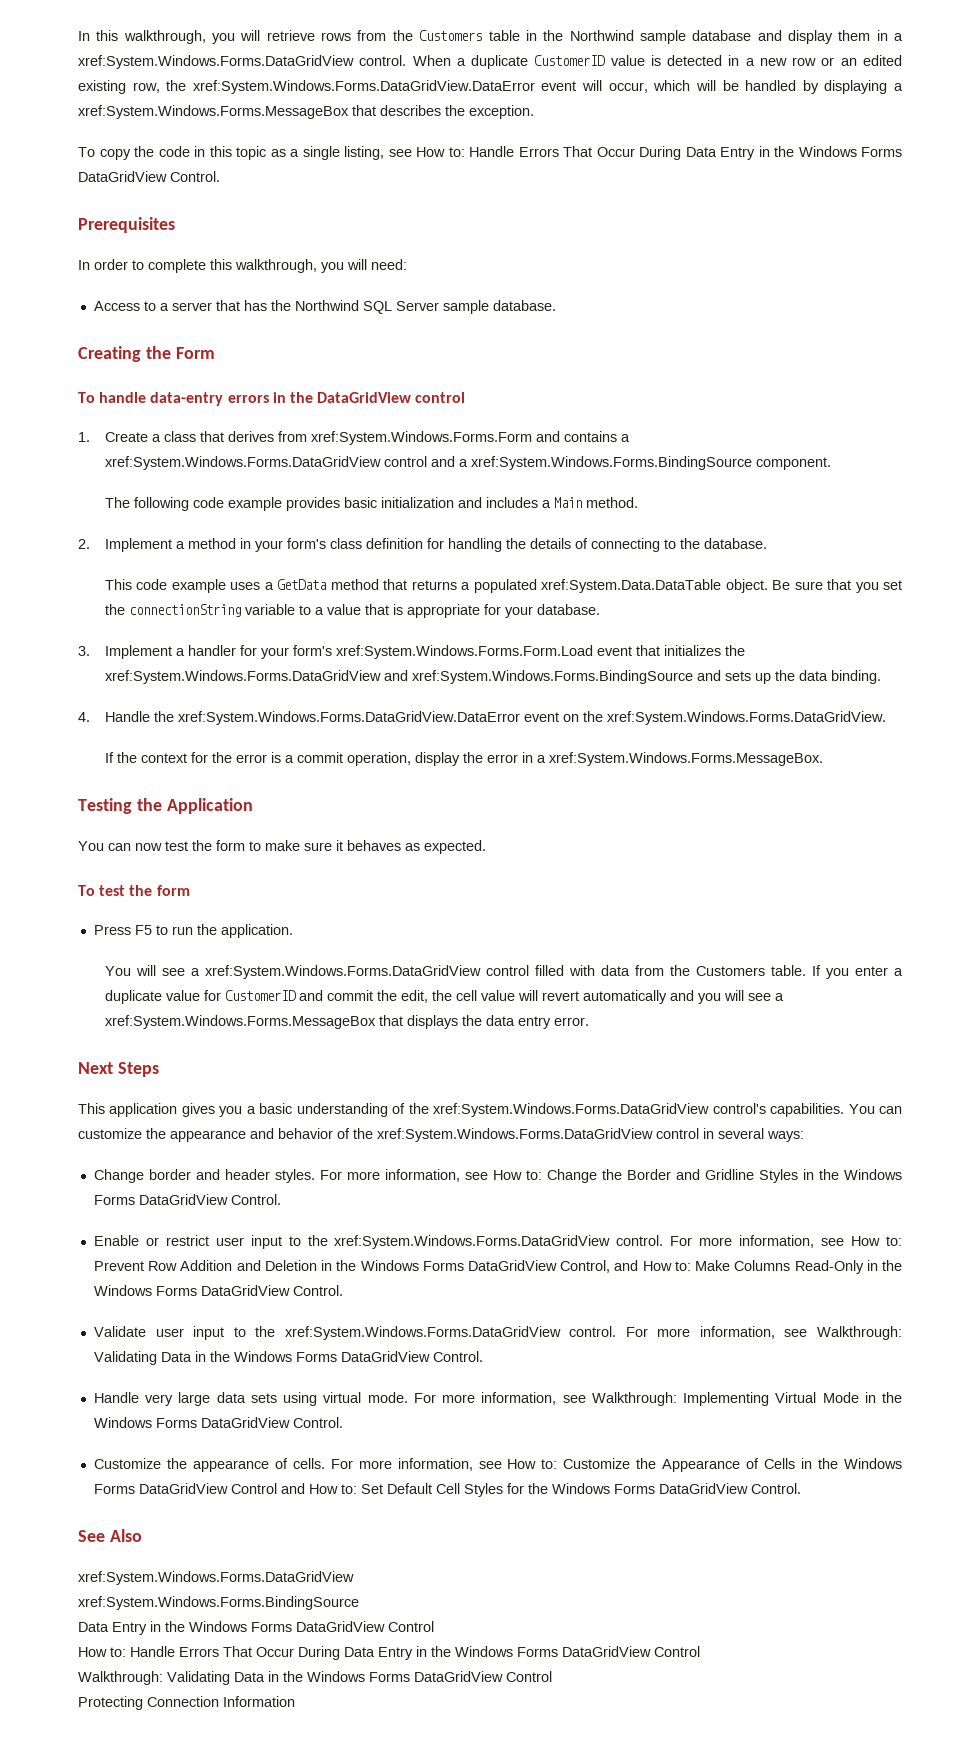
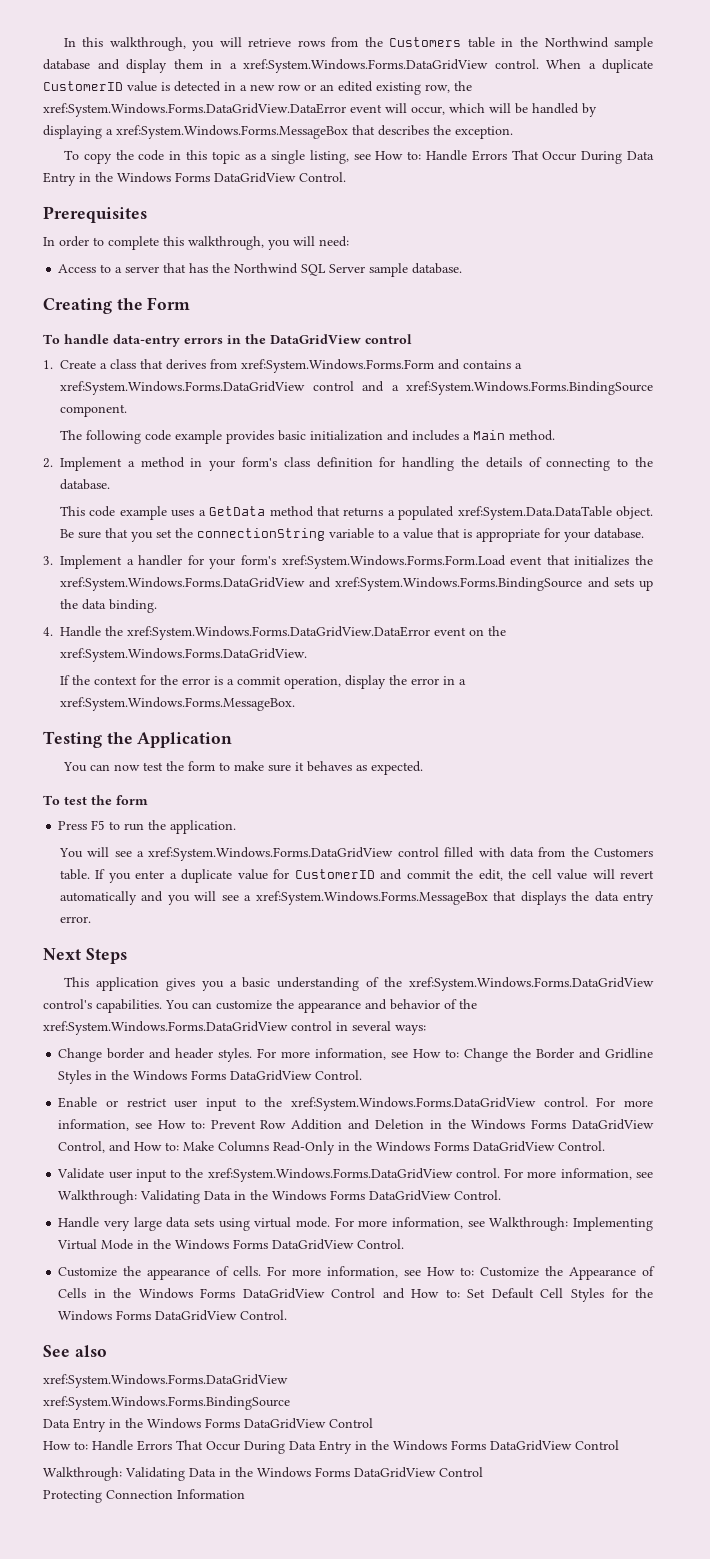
[109,1529,142,1542] Also -> [74,1345,107,1357] also

